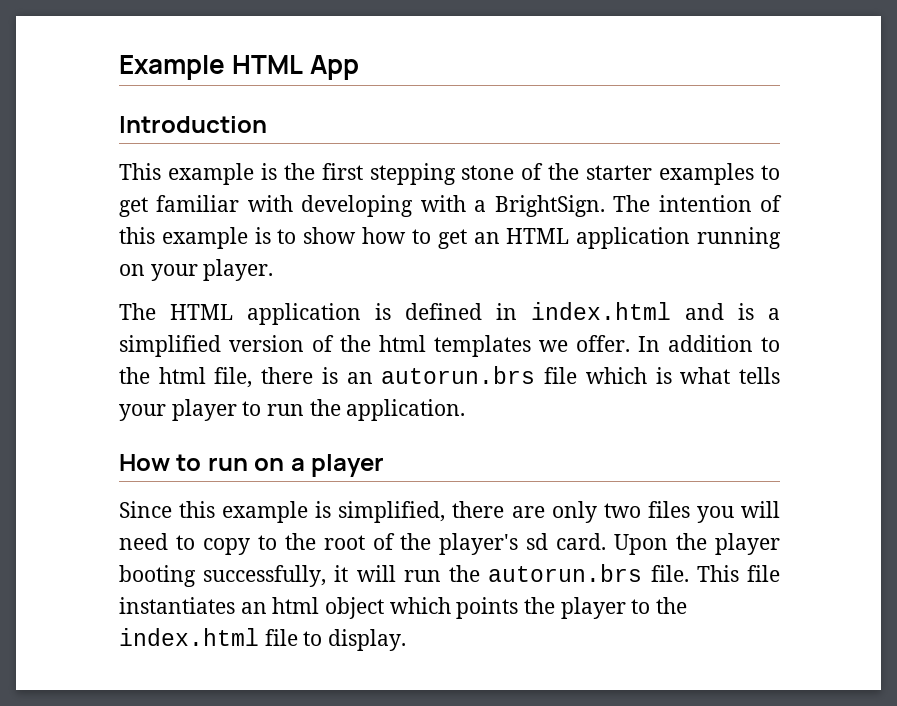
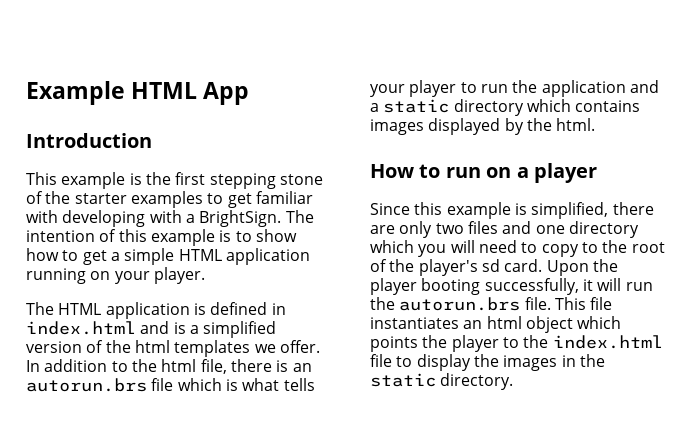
[473,232,500,244] an -> [110,248,175,265] a simple
[346,399,466,421] application. -> [541,80,659,97] [370,99,641,116] [370,118,596,135] application and a static directory which contains images displayed by the html.
(690, 509) none -> [502,221,639,238] [370,240,414,253] and one directory which
[328,629,407,651] display. -> [416,354,605,371] [370,373,514,390] display the images in the static directory.

